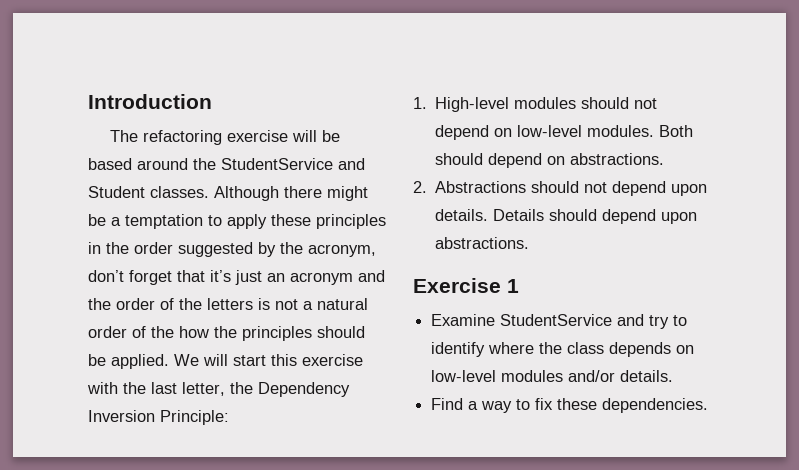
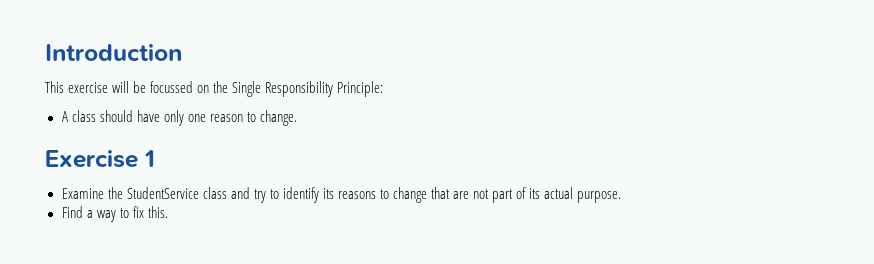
[110,130,223,145] The refactoring -> [45,81,64,93] This
[88,158,365,170] [88,186,368,201] [88,214,386,229] [88,242,376,257] [88,270,385,285] [88,298,368,310] [88,326,365,341] [88,354,363,369] [87,382,350,397] [88,410,229,425] [413,97,658,112] [435,125,694,140] [435,153,665,168] [413,181,708,196] [435,209,698,224] [435,237,530,249] based around the StudentService and Student classes. Although there might be a temptation to apply these principles in the order suggested by the acronym, don’t forget that it’s just an acronym and the order of the letters is not a natural order of the how the principles should be applied. We will start this exercise with the last letter, the Dependency Inversion Principle: // 1. High-level modules should not depend on low-level modules. Both should depend on abstractions. // 2. Abstractions should not depend upon details. Details should depend upon abstractions. -> [150,81,384,97] [61,110,297,126] focussed on the Single Responsibility Principle: // A class should have only one reason to change.
[500,314,613,326] StudentService -> [107,187,227,199] the StudentService class
[488,342,695,357] [431,370,674,382] where the class depends on low-level modules and/or details. -> [322,187,622,203] its reasons to change that are not part of its actual purpose.
[557,398,709,413] these dependencies. -> [147,206,168,218] this.

